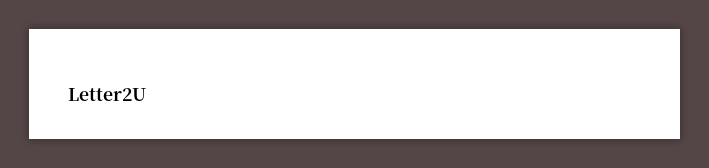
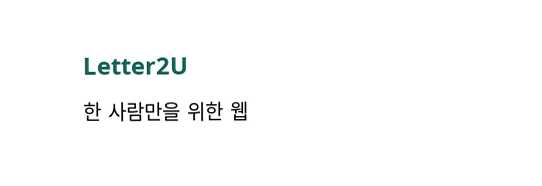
(146, 94) none -> [83,101,249,122] // 한 사람만을 위한 웹

